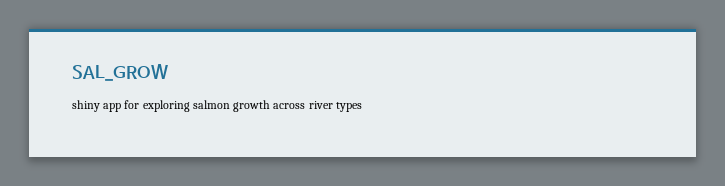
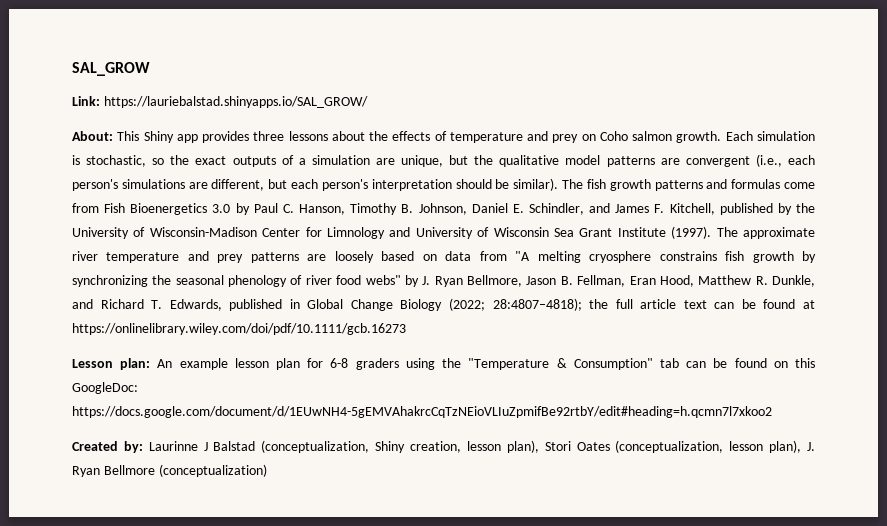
[72,100,362,112] shiny app for exploring salmon growth across river types -> [72,96,368,108] [72,131,815,143] [72,154,815,167] [72,178,816,191] [72,203,815,215] [72,226,815,239] [72,251,817,263] [72,275,815,287] [72,298,815,311] [72,323,406,335] [72,358,815,370] [72,382,138,394] [72,406,772,418] [72,440,816,453] [72,464,267,477] Link: https://lauriebalstad.shinyapps.io/SAL_GROW/ // About: This Shiny app provides three lessons about the effects of temperature and prey on Coho salmon growth. Each simulation is stochastic, so the exact outputs of a simulation are unique, but the qualitative model patterns are convergent (i.e., each person's simulations are different, but each person's interpretation should be similar). The fish growth patterns and formulas come from Fish Bioenergetics 3.0 by Paul C. Hanson, Timothy B. Johnson, Daniel E. Schindler, and James F. Kitchell, published by the University of Wisconsin-Madison Center for Limnology and University of Wisconsin Sea Grant Institute (1997). The approximate river temperature and prey patterns are loosely based on data from "A melting cryosphere constrains fish growth by synchronizing the seasonal phenology of river food webs" by J. Ryan Bellmore, Jason B. Fellman, Eran Hood, Matthew R. Dunkle, and Richard T. Edwards, published in Global Change Biology (2022; 28:4807–4818); the full article text can be found at https://onlinelibrary.wiley.com/doi/pdf/10.1111/gcb.16273 // Lesson plan: An example lesson plan for 6-8 graders using the "Temperature & Consumption" tab can be found on this GoogleDoc: https://docs.google.com/document/d/1EUwNH4-5gEMVAhakrcCqTzNEioVLIuZpmifBe92rtbY/edit#heading=h.qcmn7l7xkoo2 // Created by: Laurinne J Balstad (conceptualization, Shiny creation, lesson plan), Stori Oates (conceptualization, lesson plan), J. Ryan Bellmore (conceptualization)

